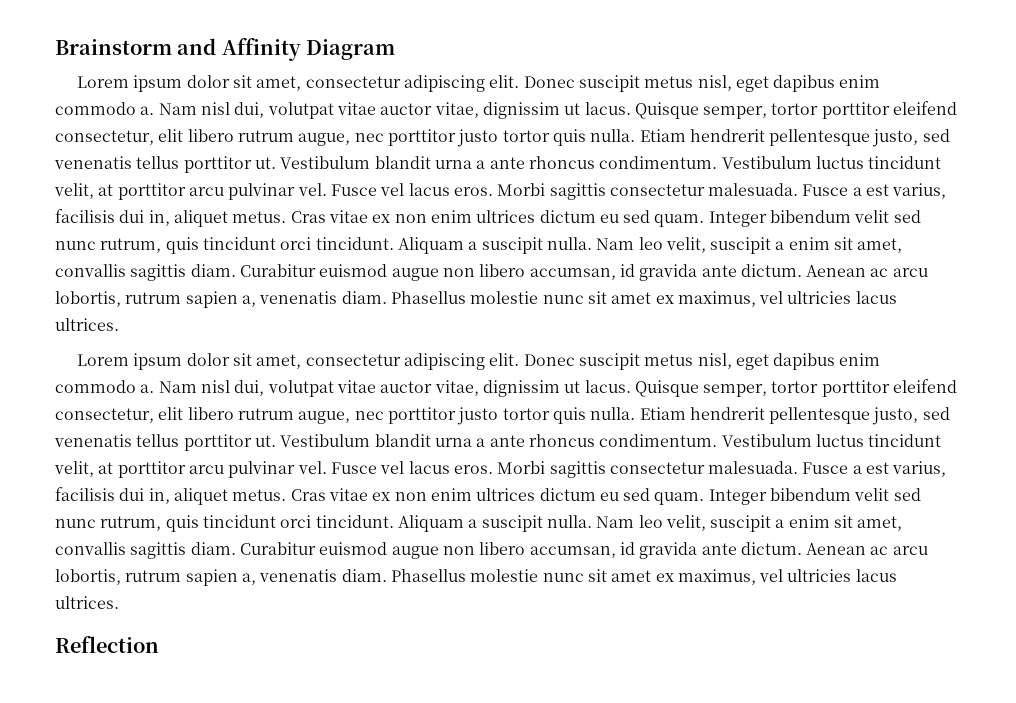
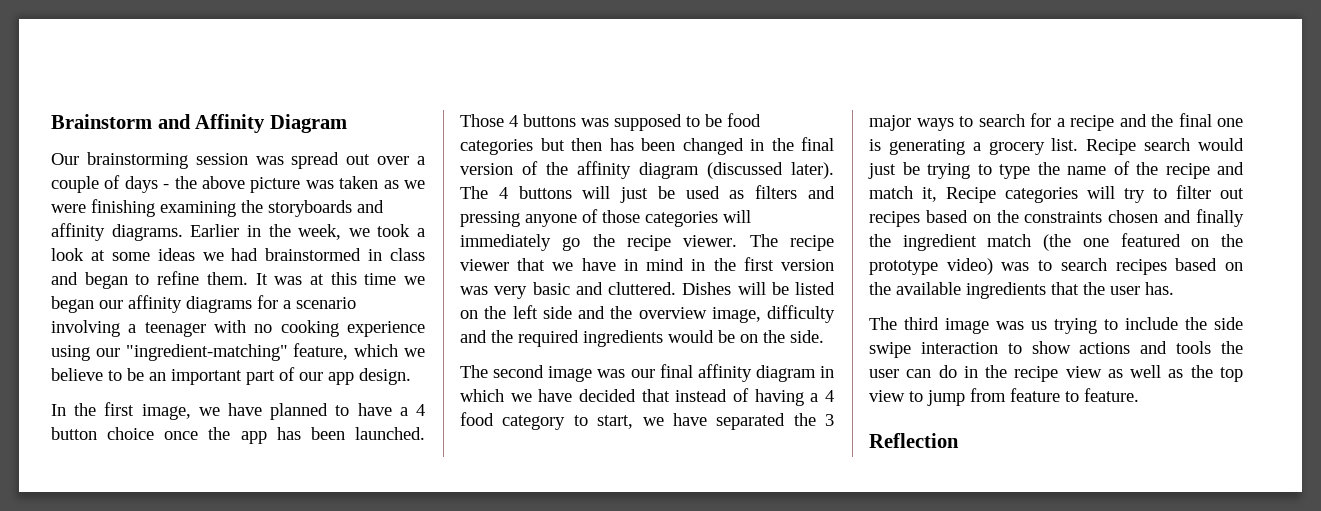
[77,75,881,92] [55,101,958,119] [55,129,950,147] [54,156,942,173] [54,183,947,200] [55,209,921,227] [55,237,903,254] [55,264,928,281] [55,291,897,308] [55,318,119,331] [77,353,881,370] [55,379,958,397] [55,407,950,425] [54,434,942,451] [54,461,947,478] [55,487,921,505] [55,515,903,532] [55,542,928,559] [55,569,897,586] [55,596,119,609] Lorem ipsum dolor sit amet, consectetur adipiscing elit. Donec suscipit metus nisl, eget dapibus enim commodo a. Nam nisl dui, volutpat vitae auctor vitae, dignissim ut lacus. Quisque semper, tortor porttitor eleifend consectetur, elit libero rutrum augue, nec porttitor justo tortor quis nulla. Etiam hendrerit pellentesque justo, sed venenatis tellus porttitor ut. Vestibulum blandit urna a ante rhoncus condimentum. Vestibulum luctus tincidunt velit, at porttitor arcu pulvinar vel. Fusce vel lacus eros. Morbi sagittis consectetur malesuada. Fusce a est varius, facilisis dui in, aliquet metus. Cras vitae ex non enim ultrices dictum eu sed quam. Integer bibendum velit sed nunc rutrum, quis tincidunt orci tincidunt. Aliquam a suscipit nulla. Nam leo velit, suscipit a enim sit amet, convallis sagittis diam. Curabitur euismod augue non libero accumsan, id gravida ante dictum. Aenean ac arcu lobortis, rutrum sapien a, venenatis diam. Phasellus molestie nunc sit amet ex maximus, vel ultricies lacus ultrices. // Lorem ipsum dolor sit amet, consectetur adipiscing elit. Donec suscipit metus nisl, eget dapibus enim commodo a. Nam nisl dui, volutpat vitae auctor vitae, dignissim ut lacus. Quisque semper, tortor porttitor eleifend consectetur, elit libero rutrum augue, nec porttitor justo tortor quis nulla. Etiam hendrerit pellentesque justo, sed venenatis tellus porttitor ut. Vestibulum blandit urna a ante rhoncus condimentum. Vestibulum luctus tincidunt velit, at porttitor arcu pulvinar vel. Fusce vel lacus eros. Morbi sagittis consectetur malesuada. Fusce a est varius, facilisis dui in, aliquet metus. Cras vitae ex non enim ultrices dictum eu sed quam. Integer bibendum velit sed nunc rutrum, quis tincidunt orci tincidunt. Aliquam a suscipit nulla. Nam leo velit, suscipit a enim sit amet, convallis sagittis diam. Curabitur euismod augue non libero accumsan, id gravida ante dictum. Aenean ac arcu lobortis, rutrum sapien a, venenatis diam. Phasellus molestie nunc sit amet ex maximus, vel ultricies lacus ultrices. -> [51,152,425,169] [51,175,425,193] [51,199,384,217] [51,223,425,241] [51,248,425,261] [51,271,425,289] [51,295,356,313] [51,320,425,337] [51,343,425,361] [51,367,411,385] [51,402,425,420] [51,427,425,444] [460,113,761,131] [460,137,834,155] [460,161,834,179] [460,185,835,203] [460,209,751,227] [460,234,834,251] [460,257,834,271] [460,282,835,299] [460,305,835,323] [460,330,824,347] [460,364,834,382] [460,388,834,406] [460,412,834,430] [869,113,1243,131] [869,138,1244,155] [868,161,1244,179] [869,185,1244,203] [869,209,1244,227] [869,233,1243,251] [869,258,1243,275] [869,282,1174,299] [869,317,1243,334] [869,341,1243,358] [869,365,1243,382] [869,388,1139,406] Our brainstorming session was spread out over a couple of days - the above picture was taken as we were finishing examining the storyboards and affinity diagrams. Earlier in the week, we took a look at some ideas we had brainstormed in class and began to refine them. It was at this time we began our affinity diagrams for a scenario involving a teenager with no cooking experience using our "ingredient-matching" feature, which we believe to be an important part of our app design. // In the first image, we have planned to have a 4 button choice once the app has been launched. Those 4 buttons was supposed to be food categories but then has been changed in the final version of the affinity diagram (discussed later). The 4 buttons will just be used as filters and pressing anyone of those categories will immediately go the recipe viewer. The recipe viewer that we have in mind in the first version was very basic and cluttered. Dishes will be listed on the left side and the overview image, difficulty and the required ingredients would be on the side. // The second image was our final affinity diagram in which we have decided that instead of having a 4 food category to start, we have separated the 3 major ways to search for a recipe and the final one is generating a grocery list. Recipe search would just be trying to type the name of the recipe and match it, Recipe categories will try to filter out recipes based on the constraints chosen and finally the ingredient match (the one featured on the prototype video) was to search recipes based on the available ingredients that the user has. // The third image was us trying to include the side swipe interaction to show actions and tools the user can do in the recipe view as well as the top view to jump from feature to feature.

